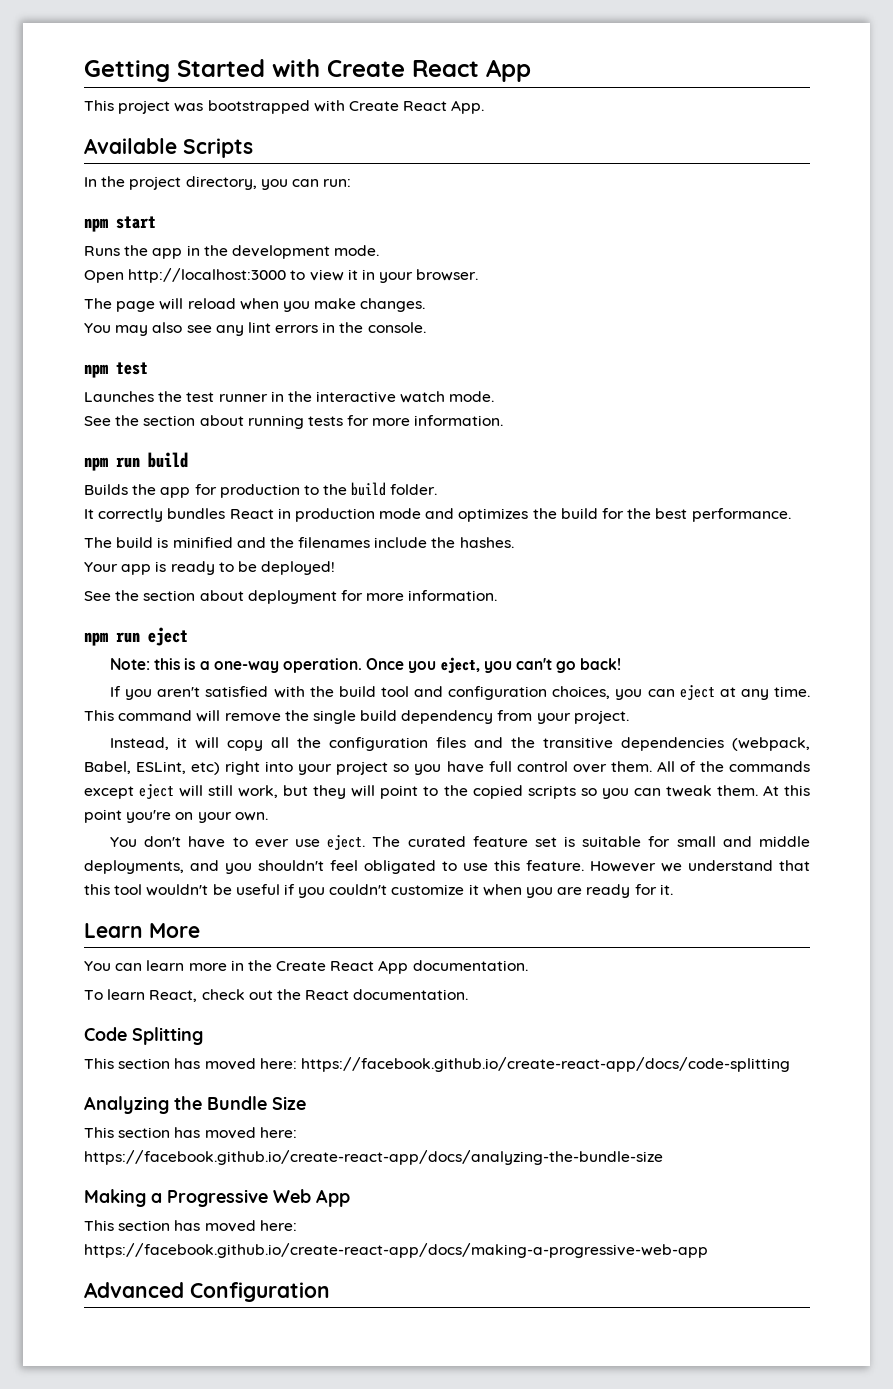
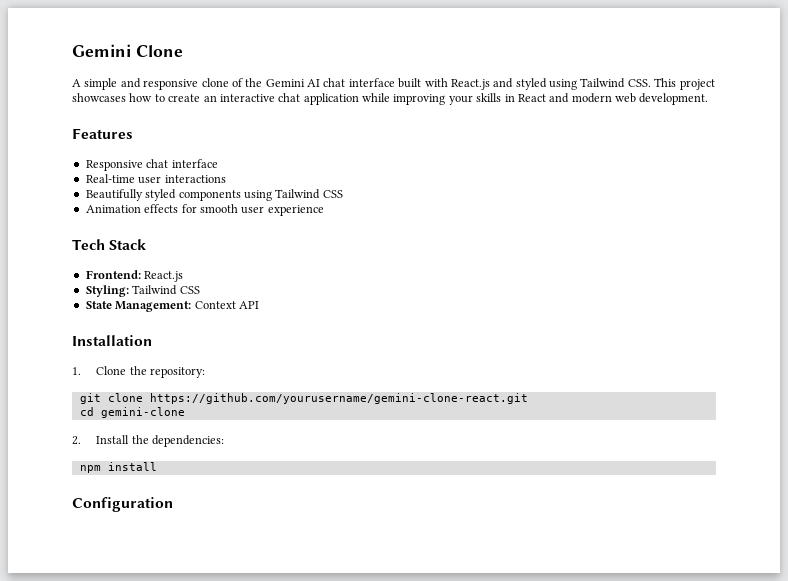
[84,59,531,82] [84,100,485,114] [84,138,253,158] [84,176,352,190] [84,216,156,232] [84,245,380,259] [84,268,479,283] [84,298,426,312] [84,322,426,336] [84,362,148,378] [84,391,495,403] [84,415,504,429] [84,452,188,471] [84,482,438,498] [84,508,791,522] [84,537,514,548] [84,561,336,575] [84,590,498,604] [84,627,188,646] [110,657,622,673] [110,685,810,700] [84,710,629,724] [110,737,810,751] [84,761,810,775] [84,784,810,799] [84,809,268,823] [110,835,810,850] [84,860,810,874] [84,884,673,898] [84,923,200,938] [84,960,528,974] [84,989,469,1002] [84,1027,203,1045] [84,1057,790,1072] [84,1096,306,1114] [84,1127,297,1139] [84,1150,663,1165] [84,1189,350,1207] [84,1220,297,1232] [84,1243,708,1258] [84,1282,184,1298] Getting Started with Create React App // This project was bootstrapped with Create React App. // Available Scripts // In the project directory, you can run: // npm start // Runs the app in the development mode. // Open http://localhost:3000 to view it in your browser. // The page will reload when you make changes. // You may also see any lint errors in the console. // npm test // Launches the test runner in the interactive watch mode. // See the section about running tests for more information. // npm run build // Builds the app for production to the build folder. // It correctly bundles React in production mode and optimizes the build for the best performance. // The build is minified and the filenames include the hashes. // Your app is ready to be deployed! // See the section about deployment for more information. // npm run eject // Note: this is a one-way operation. Once you eject, you can't go back! // If you aren't satisfied with the build tool and configuration choices, you can eject at any time. This command will remove the single build dependency from your project. // Instead, it will copy all the configuration files and the transitive dependencies (webpack, Babel, ESLint, etc) right into your project so you have full control over them. All of the commands except eject will still work, but they will point to the copied scripts so you can tweak them. At this point you're on your own. // You don't have to ever use eject. The curated feature set is suitable for small and middle deployments, and you shouldn't feel obligated to use this feature. However we understand that this tool wouldn't be useful if you couldn't customize it when you are ready for it. // Learn More // You can learn more in the Create React App documentation. // To learn React, check out the React documentation. // Code Splitting // This section has moved here: https://facebook.github.io/create-react-app/docs/code-splitting // Analyzing the Bundle Size // This section has moved here: https://facebook.github.io/create-react-app/docs/analyzing-the-bundle-size // Making a Progressive Web App // This section has moved here: https://facebook.github.io/create-react-app/docs/making-a-progressive-web-app // Advanced -> [72,44,183,57] [72,78,715,90] [72,93,709,105] [72,128,133,139] [85,159,218,171] [85,174,226,184] [85,189,343,201] [85,204,324,216] [72,239,147,250] [85,270,184,282] [85,285,200,297] [85,301,259,312] [72,335,152,346] [72,366,205,378] [79,393,528,404] [79,407,185,418] [72,435,224,447] [79,462,157,473] Gemini Clone // A simple and responsive clone of the Gemini AI chat interface built with React.js and styled using Tailwind CSS. This project showcases how to create an interactive chat application while improving your skills in React and modern web development. // Features // Responsive chat interface // Real-time user interactions // Beautifully styled components using Tailwind CSS // Animation effects for smooth user experience // Tech Stack // Frontend: React.js // Styling: Tailwind CSS // State Management: Context API // Installation // 1. Clone the repository: // git clone https://github.com/yourusername/gemini-clone-react.git // cd gemini-clone // 2. Install the dependencies: // npm install //

